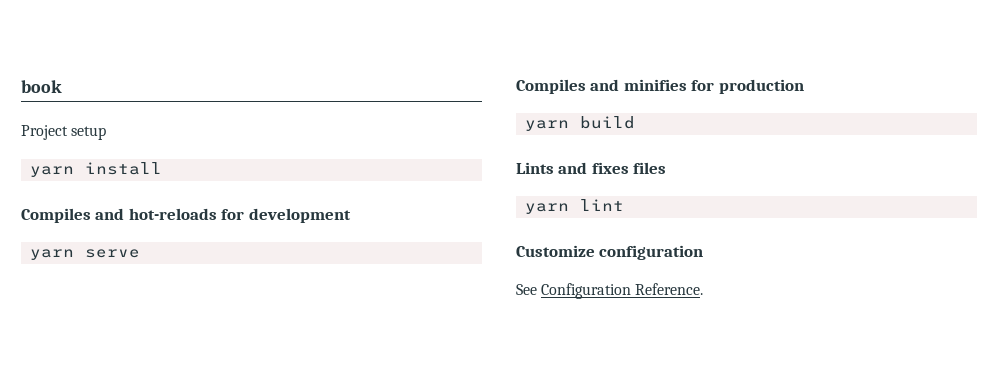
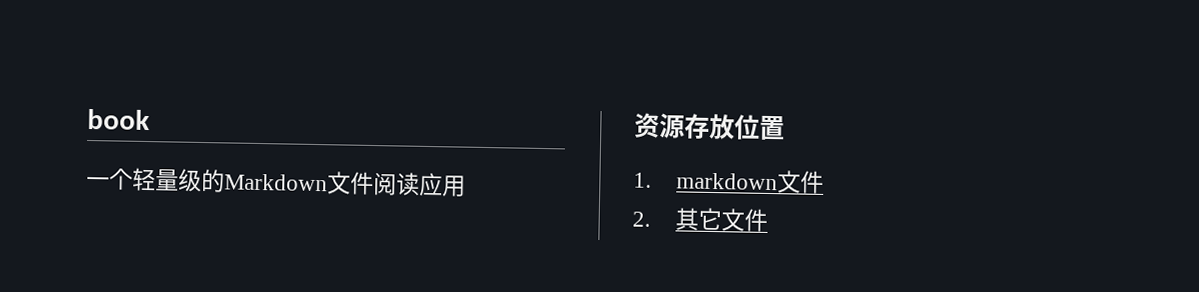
[21,125,107,140] [30,162,163,177] [21,208,351,223] [30,249,141,260] [516,79,804,94] [525,116,636,131] [516,162,667,174] [525,199,625,214] [516,245,704,260] [516,283,704,299] Project setup // yarn install // Compiles and hot-reloads for development // yarn serve // Compiles and minifies for production // yarn build // Lints and fixes files // yarn lint // Customize configuration // See Configuration Reference. -> [86,167,466,197] [634,112,785,141] [633,170,825,194] [632,207,769,232] 一个轻量级的Markdown文件阅读应用 // 资源存放位置 // 1. markdown文件 // 2.其它文件

